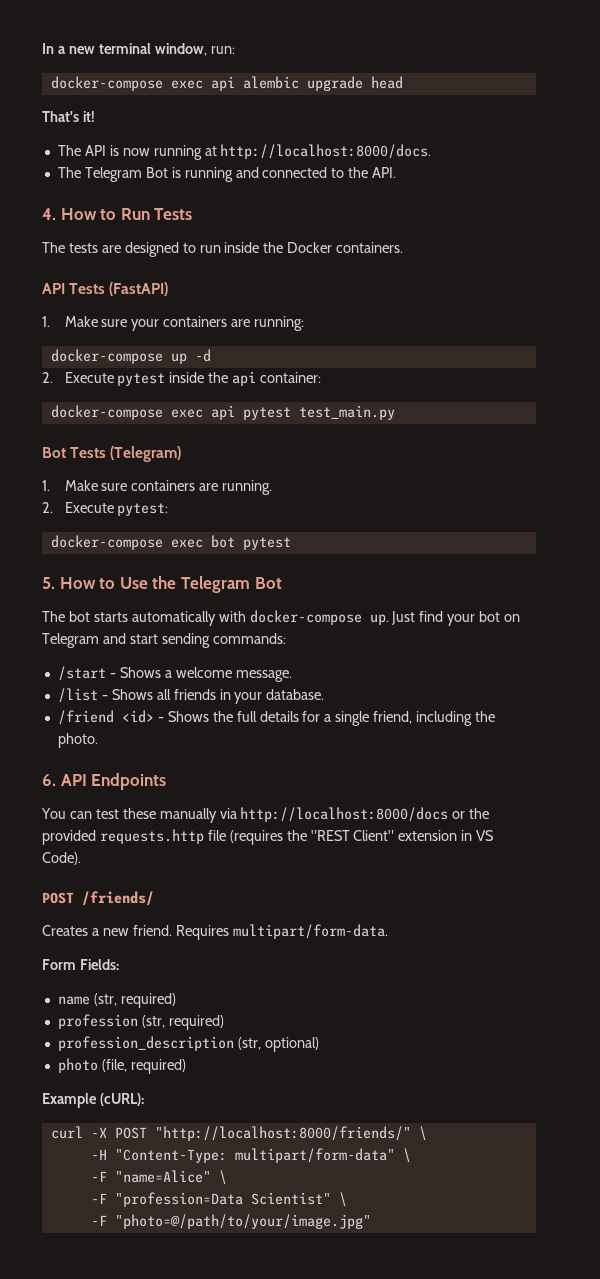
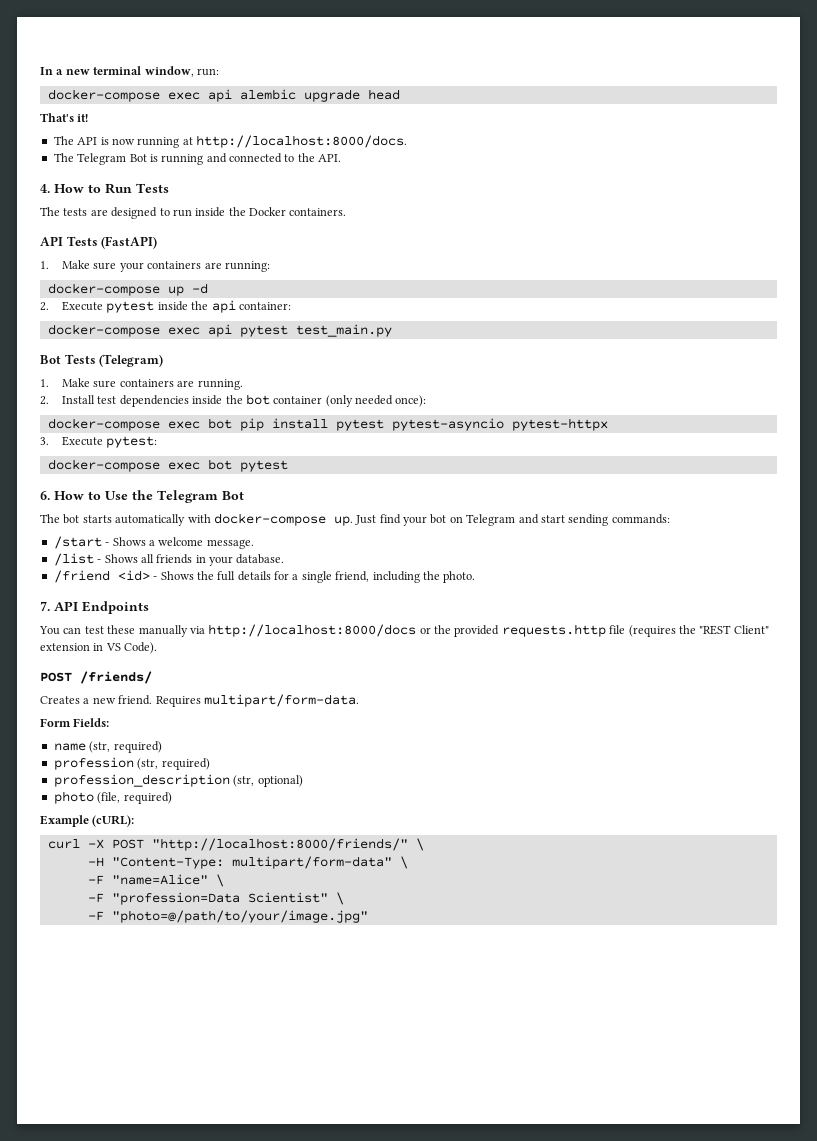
(53, 507) none -> [62,394,427,407] [47,418,608,431] [40,437,49,445] Install test dependencies inside the bot container (only needed once): // docker-compose exec bot pip install pytest pytest-asyncio pytest-httpx // 3.
[42,577,55,589] 5. -> [40,491,50,500] 6.
[42,774,56,786] 6. -> [40,601,50,611] 7.

